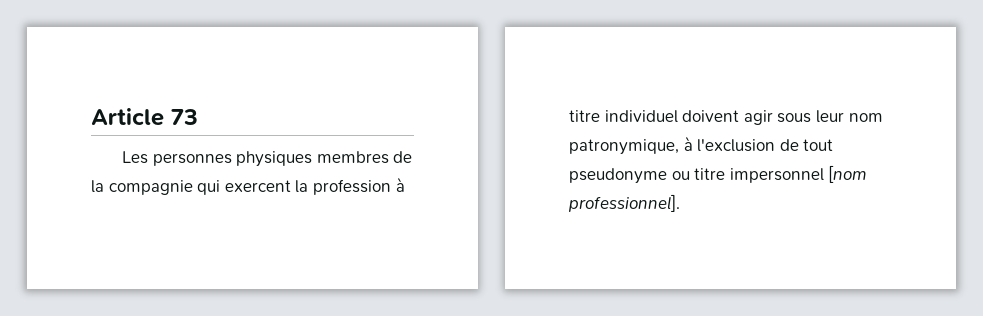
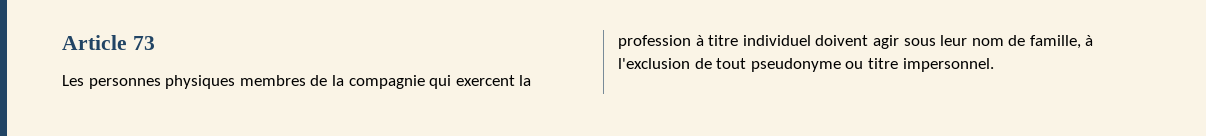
[569,139,679,155] patronymique, -> [1008,35,1081,49] de famille,
[729,165,868,183] [568,194,680,212] impersonnel [nom professionnel]. -> [902,58,994,72] impersonnel.

